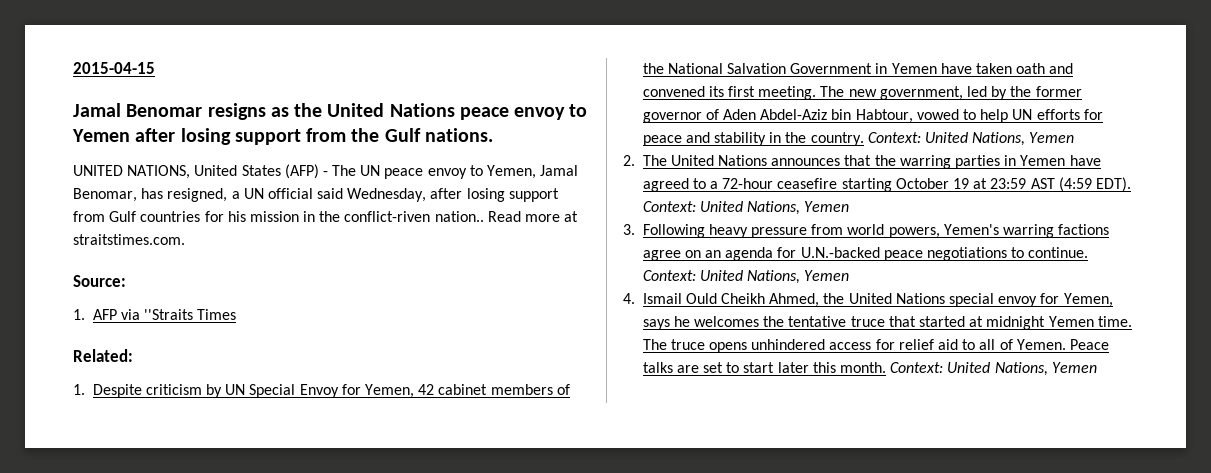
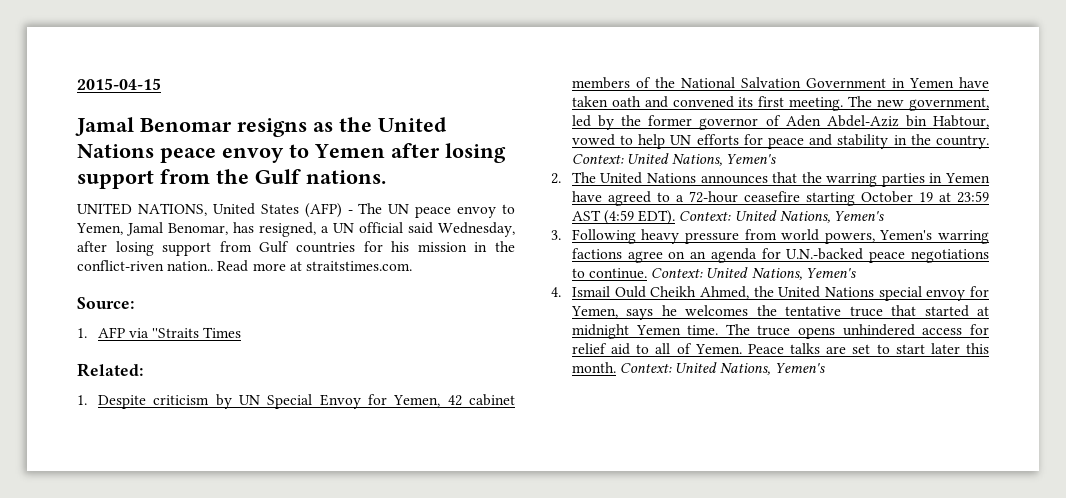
[1029,132,1075,143] Yemen -> [726,154,777,164] Yemen's
[804,201,850,212] Yemen -> [833,211,884,221] Yemen's
[804,270,850,281] Yemen -> [805,268,856,278] Yemen's
[1051,362,1097,373] Yemen -> [774,363,825,373] Yemen's

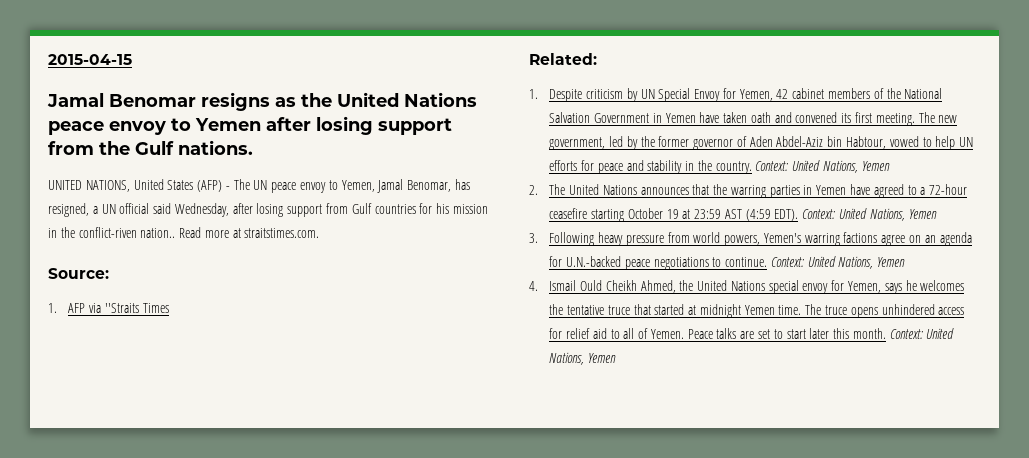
[726,154,777,164] Yemen's -> [861,161,890,171] Yemen
[833,211,884,221] Yemen's -> [908,209,937,219] Yemen
[805,268,856,278] Yemen's -> [877,257,906,267] Yemen
[774,363,825,373] Yemen's -> [587,353,616,363] Yemen

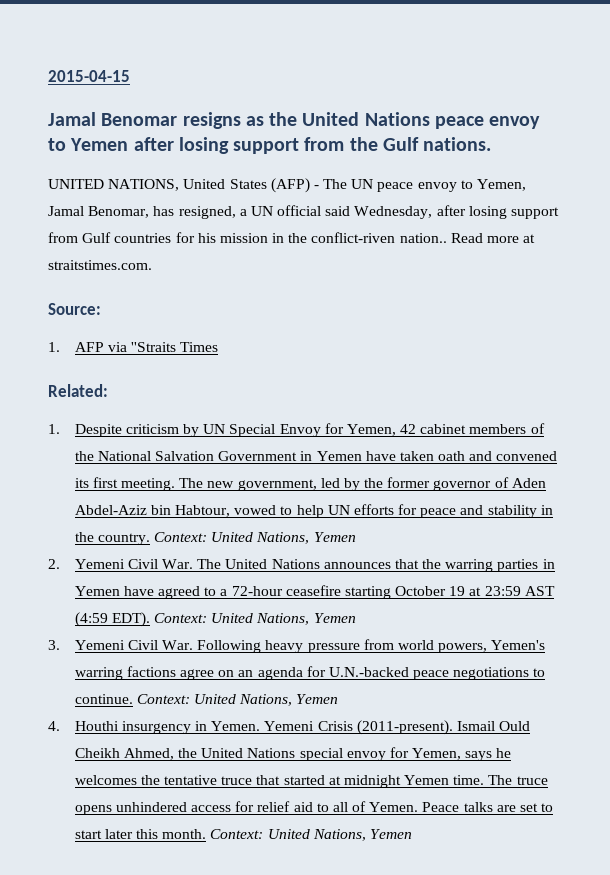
(538, 190) none -> [74,559,193,569] Yemeni Civil War.
(538, 238) none -> [74,640,193,650] Yemeni Civil War.
(538, 286) none -> [74,720,453,735] Houthi insurgency in Yemen. Yemeni Crisis (2011-present).

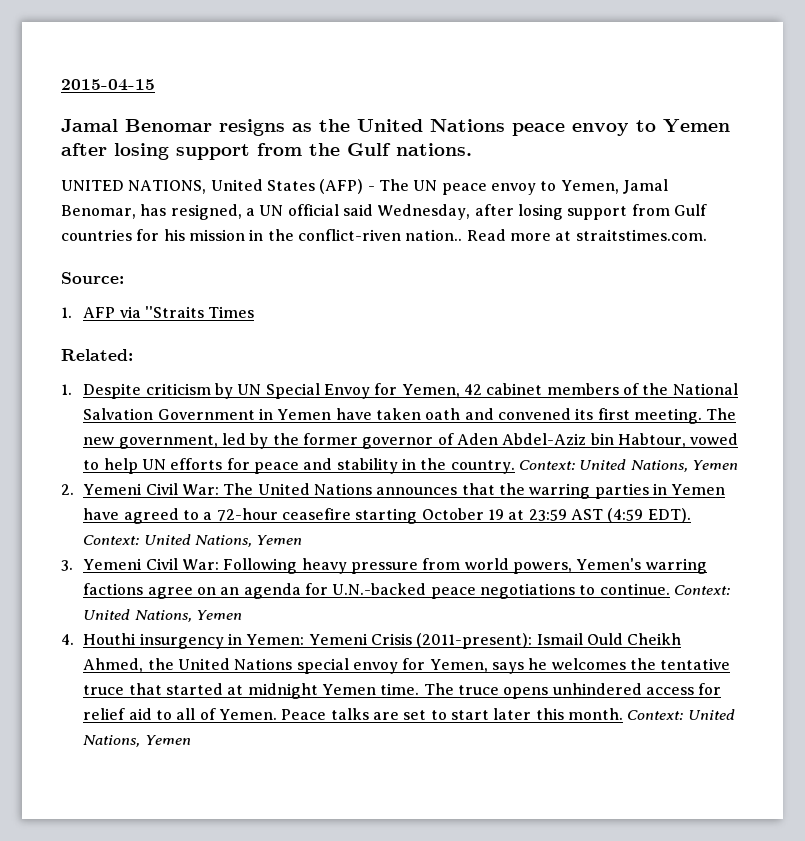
[161,559,193,569] War. -> [182,484,220,495] War:
[161,640,193,650] War. -> [182,559,220,570] War:
[211,721,261,731] Yemen. -> [246,634,305,645] Yemen:
[356,720,453,735] (2011-present). -> [416,633,533,649] (2011-present):

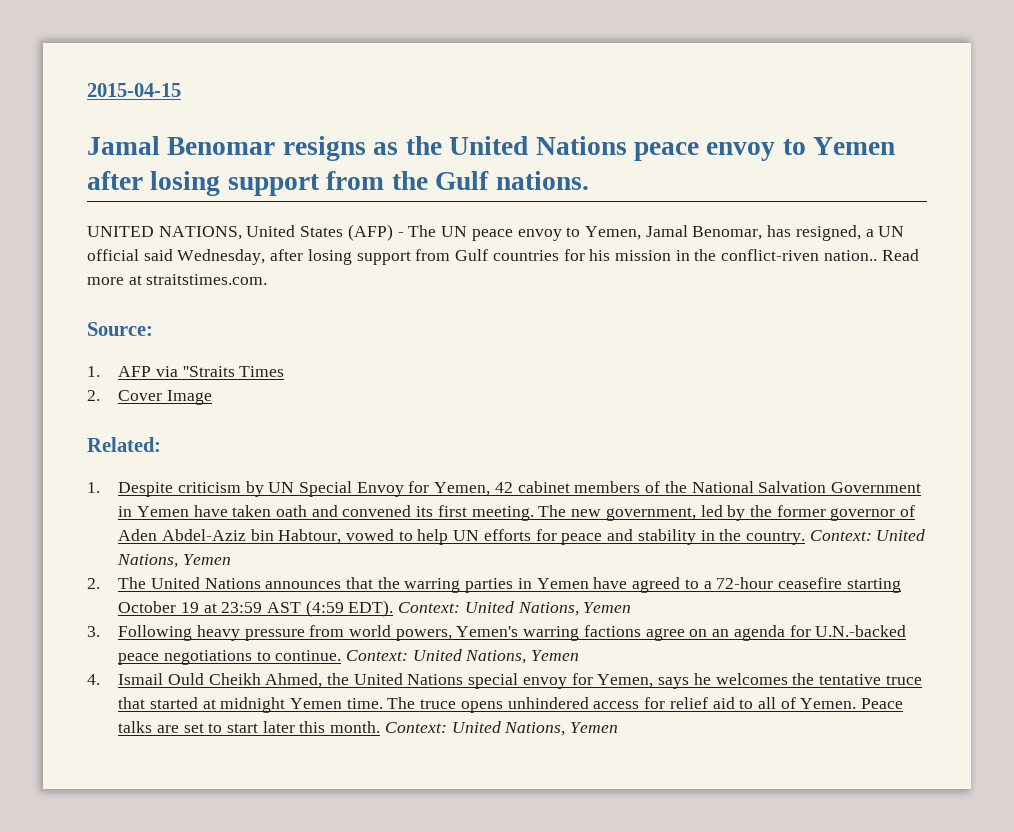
(255, 312) none -> [87,390,212,405] // 2. Cover Image
[83,483,220,495] Yemeni Civil War: -> (100, 583) none
[83,558,220,570] Yemeni Civil War: -> (100, 631) none
[83,633,533,649] Houthi insurgency in Yemen: Yemeni Crisis (2011-present): -> (100, 679) none

